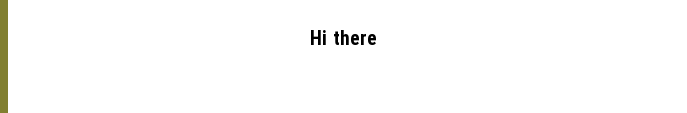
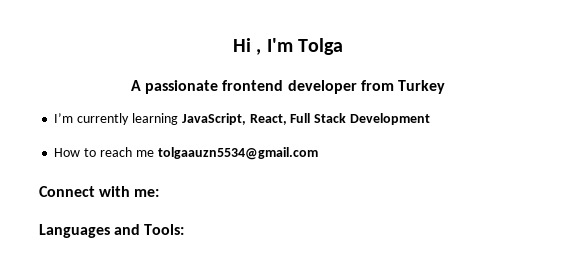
[332,30,377,45] there -> [256,38,343,55] [131,80,445,94] [54,113,430,125] [54,147,318,160] [39,186,160,197] [39,224,185,238] , I'm Tolga // A passionate frontend developer from Turkey // I’m currently learning JavaScript, React, Full Stack Development // How to reach me tolgaauzn5534@gmail.com // Connect with me: // Languages and Tools:

